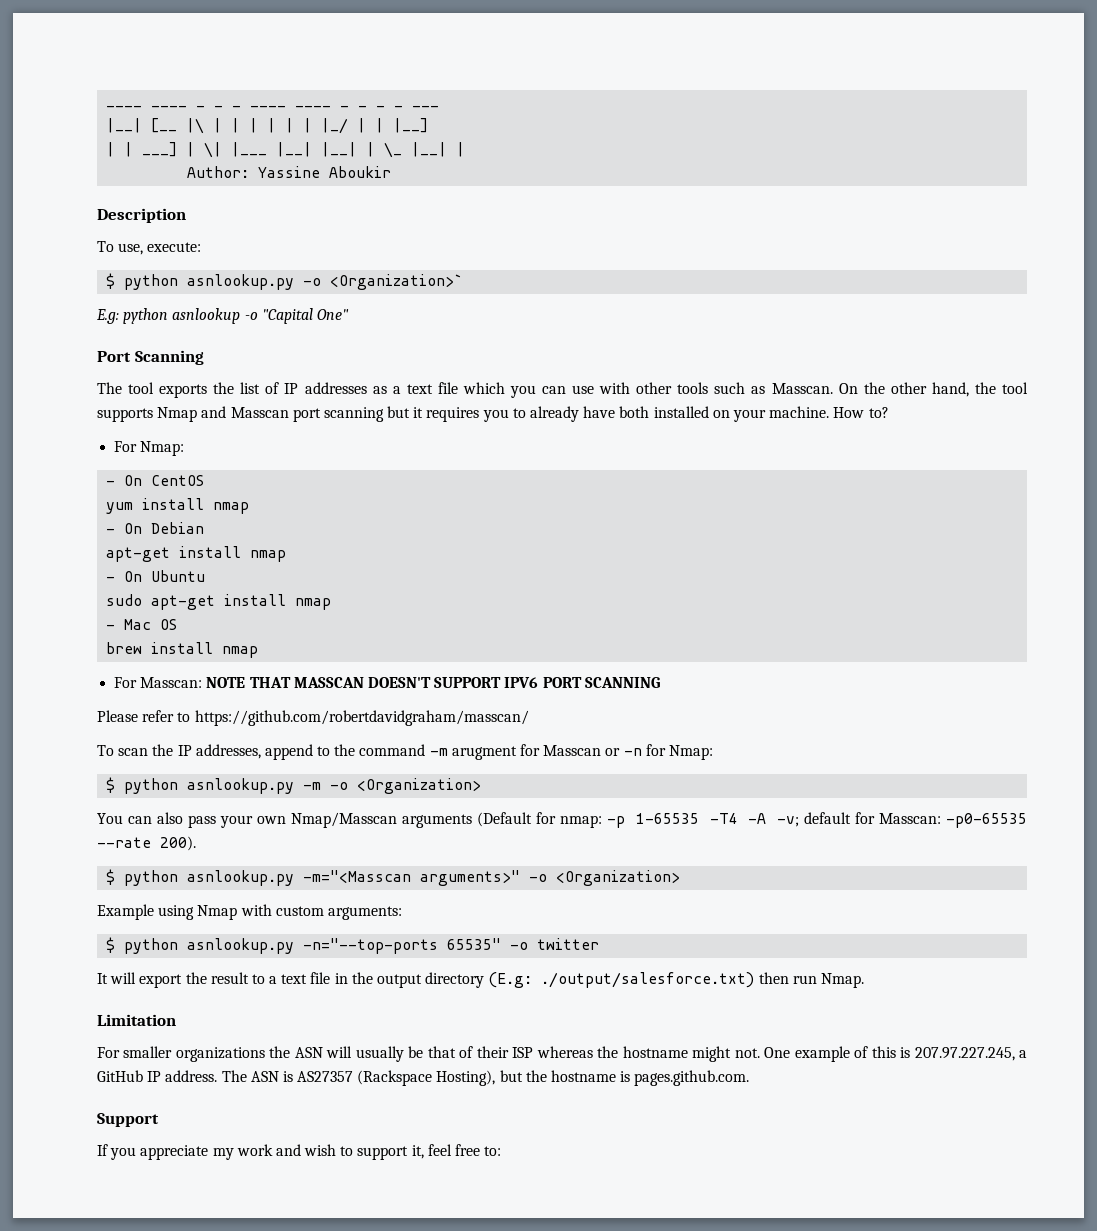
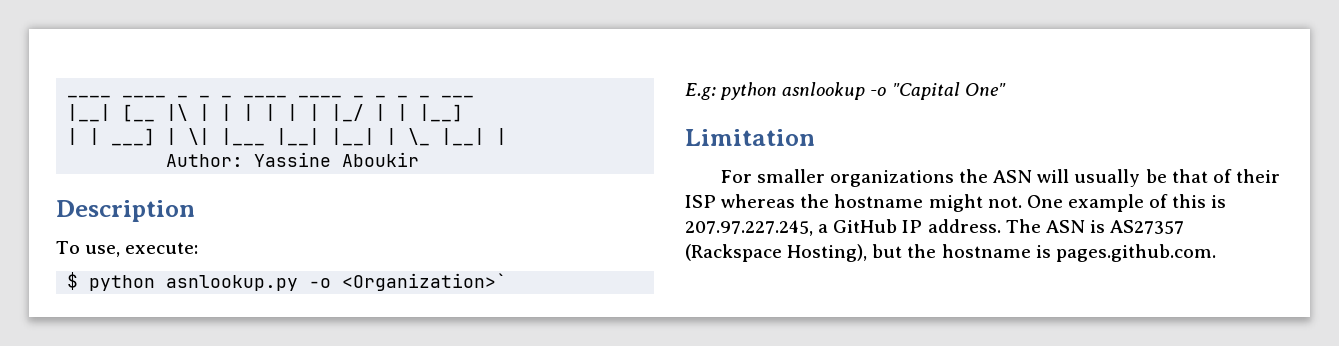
[97,350,204,365] [97,382,1028,398] [97,406,889,422] [114,441,185,456] [106,475,205,486] [106,498,250,514] [106,522,205,534] [106,546,287,562] [106,570,206,582] [106,594,332,610] [106,619,178,630] [106,642,259,658] [114,677,660,688] [97,710,529,726] [97,744,713,760] [106,777,482,794] [97,812,1027,828] [97,836,196,851] [106,869,681,886] [97,904,402,920] [106,937,600,954] [97,972,864,988] // Port Scanning // The tool exports the list of IP addresses as a text file which you can use with other tools such as Masscan. On the other hand, the tool supports Nmap and Masscan port scanning but it requires you to already have both installed on your machine. How to? // For Nmap: // - On CentOS // yum install nmap // - On Debian // apt-get install nmap // - On Ubuntu // sudo apt-get install nmap // - Mac OS // brew install nmap // For Masscan: NOTE THAT MASSCAN DOESN'T SUPPORT IPV6 PORT SCANNING // Please refer to https://github.com/robertdavidgraham/masscan/ // To scan the IP addresses, append to the command -m arugment for Masscan or -n for Nmap: // $ python asnlookup.py -m -o <Organization> // You can also pass your own Nmap/Masscan arguments (Default for nmap: -p 1-65535 -T4 -A -v; default for Masscan: -p0-65535 --rate 200). // $ python asnlookup.py -m="<Masscan arguments>" -o <Organization> // Example using Nmap with custom arguments: // $ python asnlookup.py -n="--top-ports 65535" -o twitter // It will export the result to a text file in the output directory (E.g: ./output/salesforce.txt) then run Nmap. -> (1006, 89) none
[97,1113,159,1127] [97,1144,502,1160] // Support // If you appreciate my work and wish to support it, feel free to: -> (1216, 253) none

